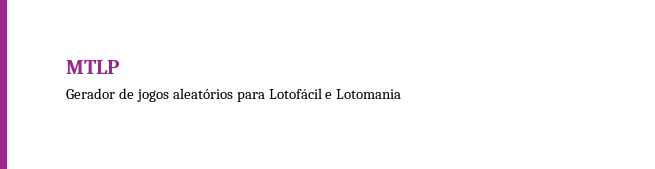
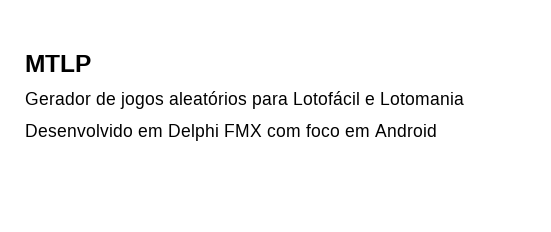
(402, 94) none -> [25,124,437,141] // Desenvolvido em Delphi FMX com foco em Android

